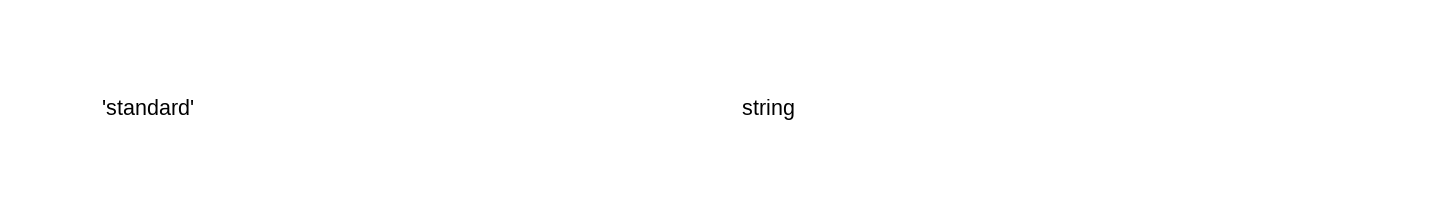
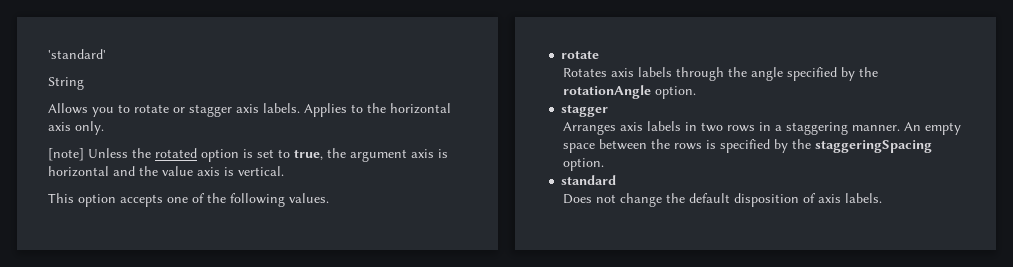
[742,99,795,120] string -> [48,77,84,90] [48,103,451,117] [48,121,104,135] [48,148,448,162] [48,166,284,177] [48,193,329,207] [561,50,600,59] [563,67,879,81] [563,85,697,99] [561,104,609,117] [563,121,962,135] [563,139,933,153] [563,158,605,171] [561,175,617,185] [563,193,883,207] String // Allows you to rotate or stagger axis labels. Applies to the horizontal axis only. // [note] Unless the rotated option is set to true, the argument axis is horizontal and the value axis is vertical. // This option accepts one of the following values. // rotate // Rotates axis labels through the angle specified by the rotationAngle option. // stagger // Arranges axis labels in two rows in a staggering manner. An empty space between the rows is specified by the staggeringSpacing option. // standard // Does not change the default disposition of axis labels.

